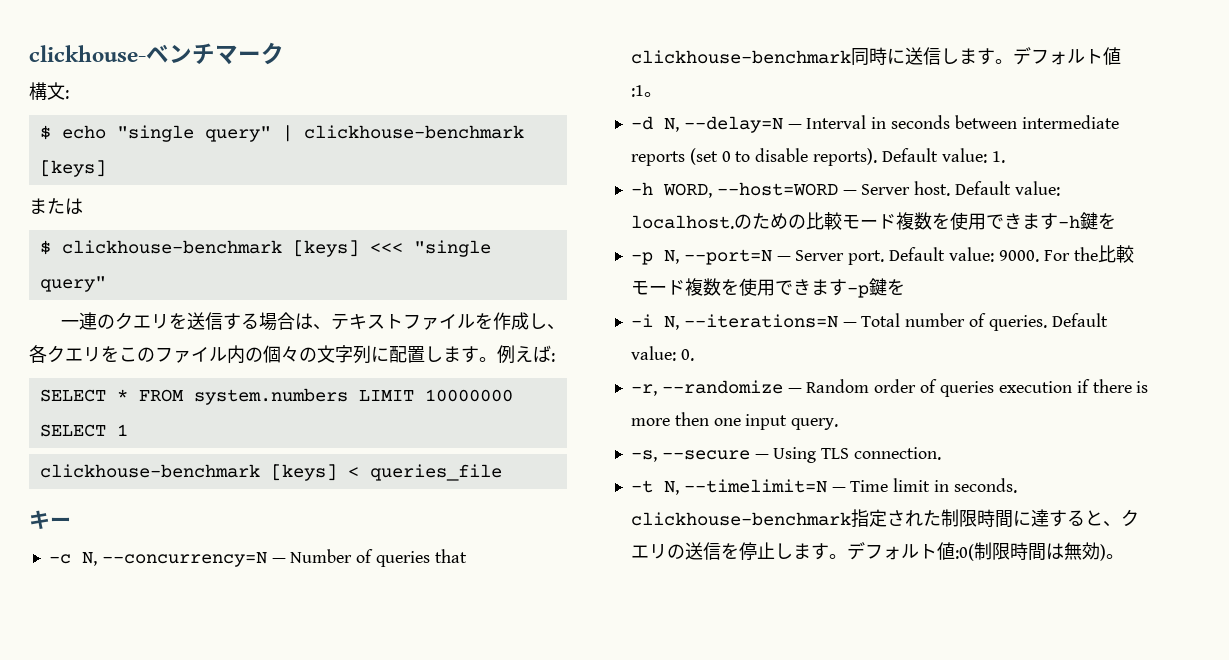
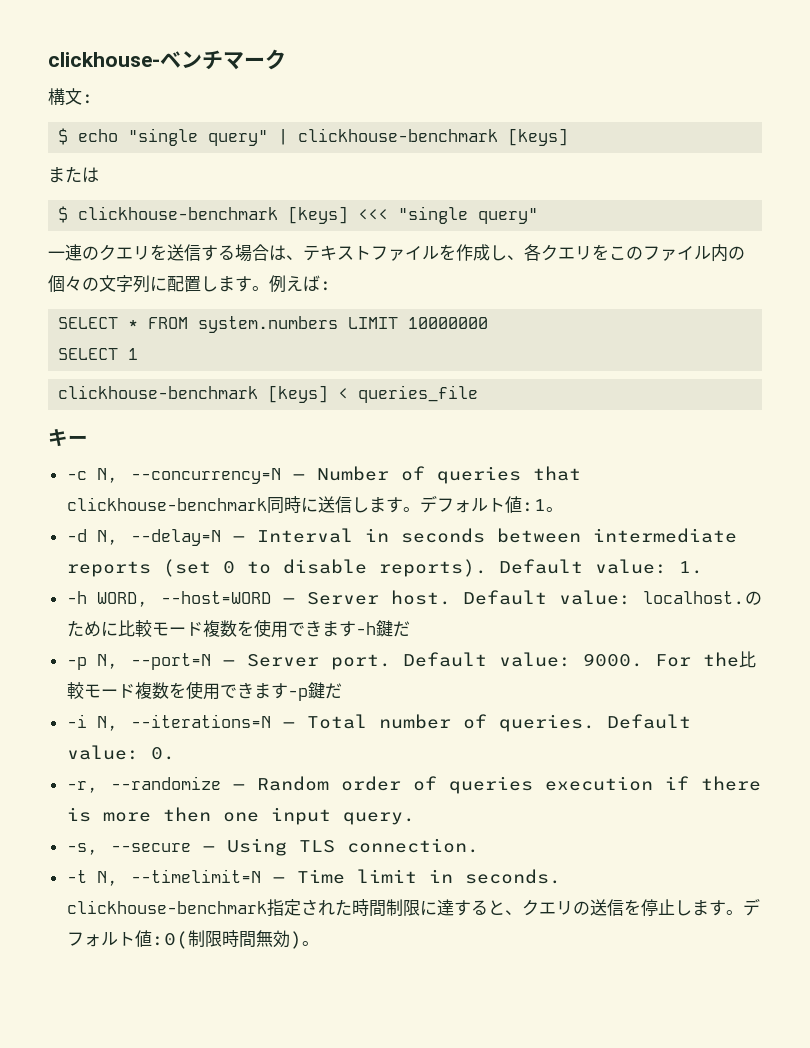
[787,214,806,229] の -> [100,621,118,637] に
[1097,213,1116,229] を -> [392,621,410,637] だ
[886,279,905,295] を -> [324,683,342,699] だ
[940,509,1013,528] 制限時間 -> [351,899,420,917] 時間制限
[1045,543,1064,560] は -> (256, 939) none

